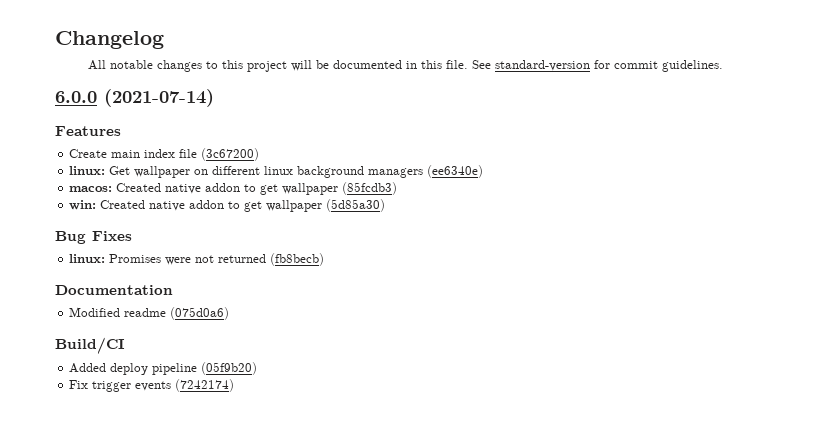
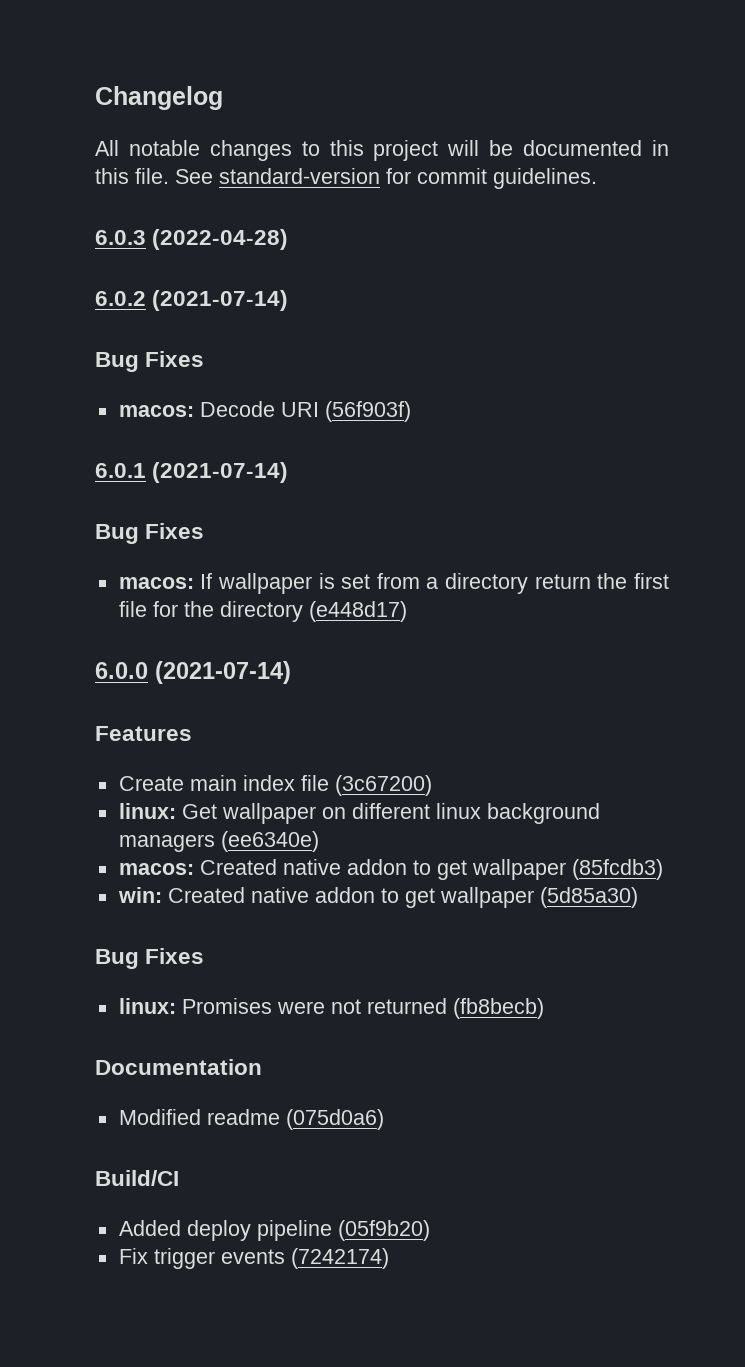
(724, 66) none -> [95,229,289,250] [95,290,289,311] [95,351,205,372] [118,401,411,422] [95,462,289,483] [95,523,205,544] [118,573,669,594] [118,601,407,622] // 6.0.3 (2022-04-28) // 6.0.2 (2021-07-14) // Bug Fixes // macos: Decode URI (56f903f) // 6.0.1 (2021-07-14) // Bug Fixes // macos: If wallpaper is set from a directory return the first file for the directory (e448d17)

